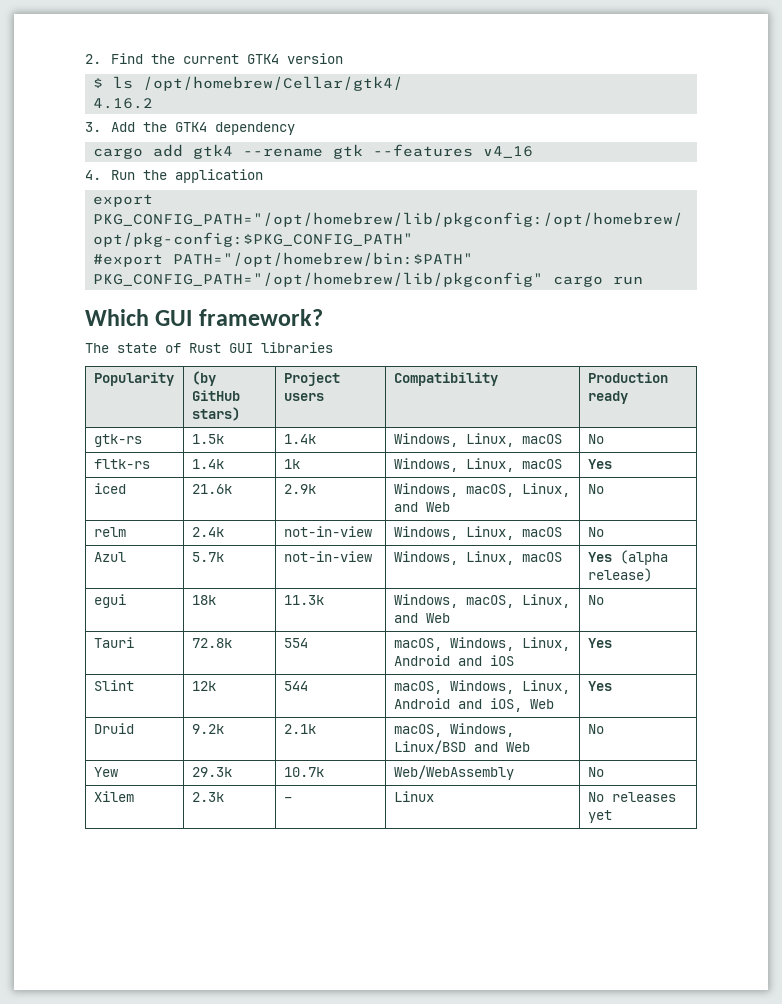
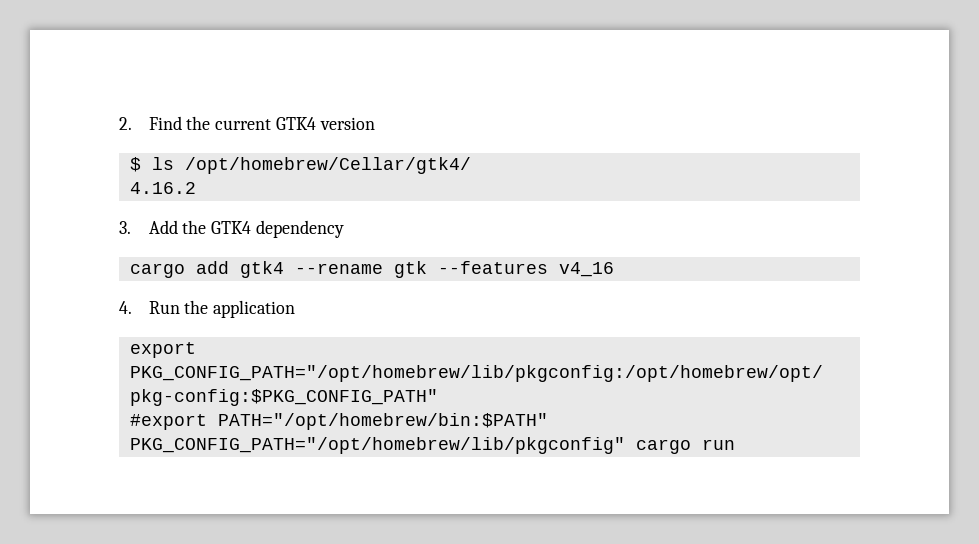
[85,309,323,326] [85,342,333,353] [93,372,174,386] [191,371,216,386] [191,390,240,401] [191,407,240,421] [283,372,340,386] [283,393,324,401] [393,372,498,386] [587,372,668,383] [587,391,628,404] [93,434,142,447] [191,434,224,444] [283,434,316,444] [393,433,562,447] [587,434,604,444] [93,459,150,469] [191,459,224,469] [283,459,300,469] [393,458,562,472] [587,459,612,469] [93,483,126,494] [191,484,232,494] [283,484,316,494] [393,483,570,497] [393,502,450,512] [587,484,604,494] [93,527,126,537] [191,527,224,537] [283,526,372,537] [393,526,562,540] [587,527,604,537] [93,552,126,562] [191,552,224,562] [283,551,372,562] [393,551,562,565] [587,550,668,565] [587,568,652,582] [93,594,126,608] [191,595,216,605] [283,595,324,605] [393,594,570,608] [393,613,450,623] [587,595,604,605] [93,637,134,648] [191,638,232,648] [283,638,308,648] [393,637,570,651] [393,655,514,666] [587,638,612,648] [93,680,134,691] [191,681,216,691] [283,681,308,691] [393,680,570,694] [393,698,554,712] [587,681,612,691] [93,723,134,734] [191,724,224,734] [283,724,316,734] [393,723,514,737] [393,740,530,754] [587,724,604,734] [93,767,118,777] [191,767,232,777] [283,767,324,777] [393,765,514,780] [587,767,604,777] [93,791,134,802] [191,792,224,802] [283,797,292,802] [393,791,434,802] [587,792,676,802] [587,810,612,823] // Which GUI framework? // The state of Rust GUI libraries // Popularity | (by GitHub stars) | Project users | Compatibility | Production ready // gtk-rs | 1.5k | 1.4k | Windows, Linux, macOS | No // fltk-rs | 1.4k | 1k | Windows, Linux, macOS | Yes // iced | 21.6k | 2.9k | Windows, macOS, Linux, and Web | No // relm | 2.4k | not-in-view | Windows, Linux, macOS | No // Azul | 5.7k | not-in-view | Windows, Linux, macOS | Yes (alpha release) // egui | 18k | 11.3k | Windows, macOS, Linux, and Web | No // Tauri | 72.8k | 554 | macOS, Windows, Linux, Android and iOS | Yes // Slint | 12k | 544 | macOS, Windows, Linux, Android and iOS, Web | Yes // Druid | 9.2k | 2.1k | macOS, Windows, Linux/BSD and Web | No // Yew | 29.3k | 10.7k | Web/WebAssembly | No // Xilem | 2.3k | – | Linux | No releases yet -> (735, 444) none

